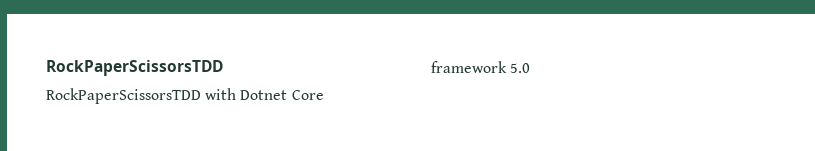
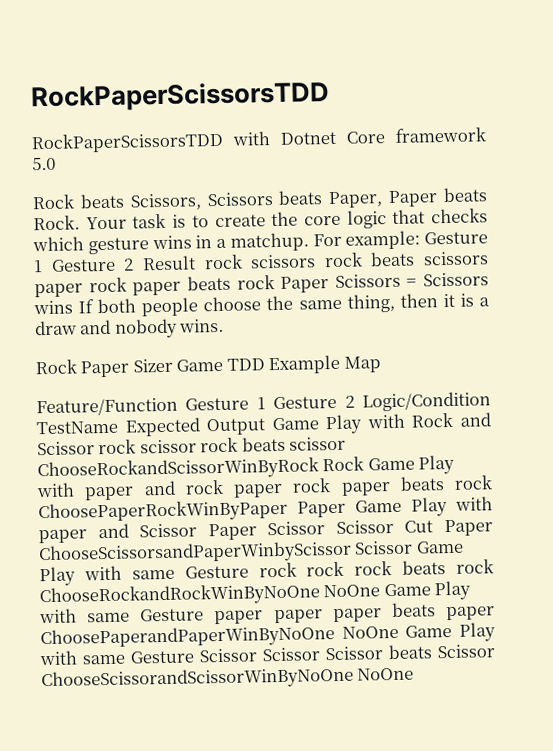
(531, 68) none -> [32,187,487,211] [33,208,488,231] [32,230,488,255] [33,251,489,273] [34,272,489,298] [33,293,490,317] [35,318,225,339] [35,354,381,378] [36,391,491,417] [36,412,491,437] [37,436,347,456] [37,454,456,482] [36,475,493,501] [38,496,493,524] [38,519,493,544] [38,540,464,566] [39,559,494,587] [39,580,472,608] [39,602,496,625] [40,622,497,650] [39,644,495,666] [41,666,415,692] // Rock beats Scissors, Scissors beats Paper, Paper beats Rock. Your task is to create the core logic that checks which gesture wins in a matchup. For example: Gesture 1 Gesture 2 Result rock scissors rock beats scissors paper rock paper beats rock Paper Scissors = Scissors wins If both people choose the same thing, then it is a draw and nobody wins. // Rock Paper Sizer Game TDD Example Map // Feature/Function Gesture 1 Gesture 2 Logic/Condition TestName Expected Output Game Play with Rock and Scissor rock scissor rock beats scissor ChooseRockandScissorWinByRock Rock Game Play with paper and rock paper rock paper beats rock ChoosePaperRockWinByPaper Paper Game Play with paper and Scissor Paper Scissor Scissor Cut Paper ChooseScissorsandPaperWinbyScissor Scissor Game Play with same Gesture rock rock rock beats rock ChooseRockandRockWinByNoOne NoOne Game Play with same Gesture paper paper paper beats paper ChoosePaperandPaperWinByNoOne NoOne Game Play with same Gesture Scissor Scissor Scissor beats Scissor ChooseScissorandScissorWinByNoOne NoOne

